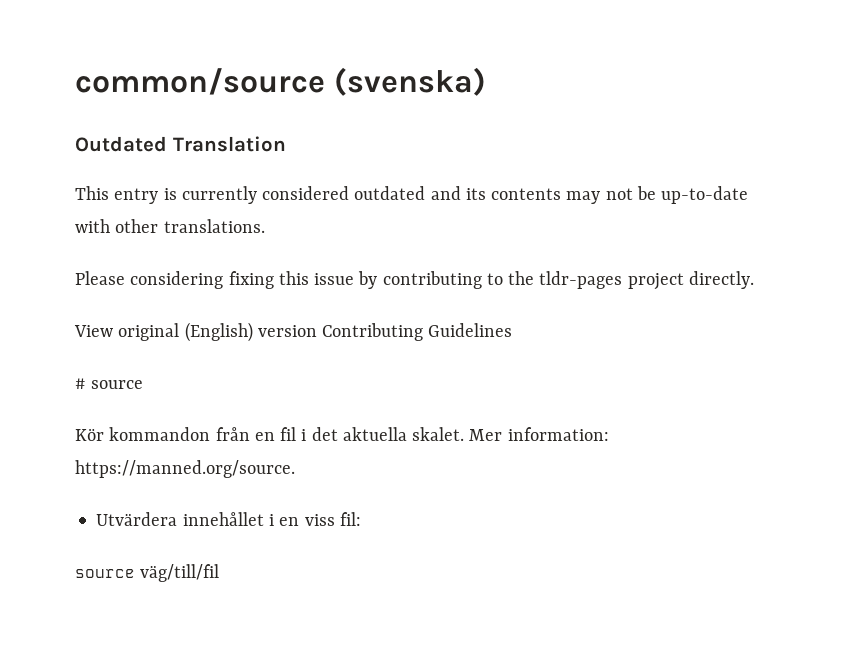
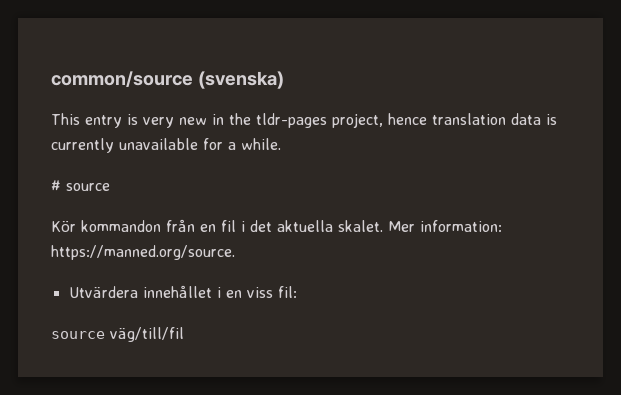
[75,136,286,152] // Outdated Translation -> (284, 80) none
[181,186,749,204] [75,219,265,233] [75,271,754,290] [74,322,513,342] currently considered outdated and its contents may not be up-to-date with other translations. // Please considering fixing this issue by contributing to the tldr-pages project directly. // View original (English) version Contributing Guidelines -> [143,113,557,128] [51,138,281,153] very new in the tldr-pages project, hence translation data is currently unavailable for a while.

